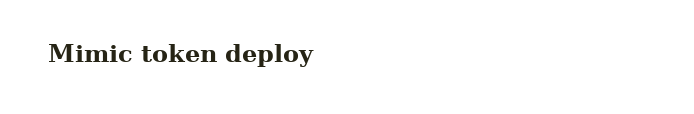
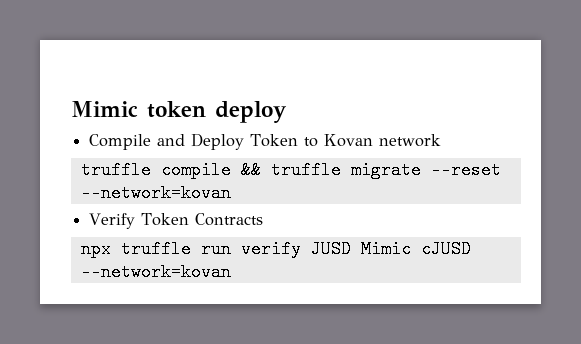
(314, 55) none -> [89,133,442,150] [80,161,501,179] [80,184,231,202] [89,213,264,229] [80,240,471,258] [80,263,231,281] // Compile and Deploy Token to Kovan network // truffle compile && truffle migrate --reset --network=kovan // Verify Token Contracts // npx truffle run verify JUSD Mimic cJUSD --network=kovan

